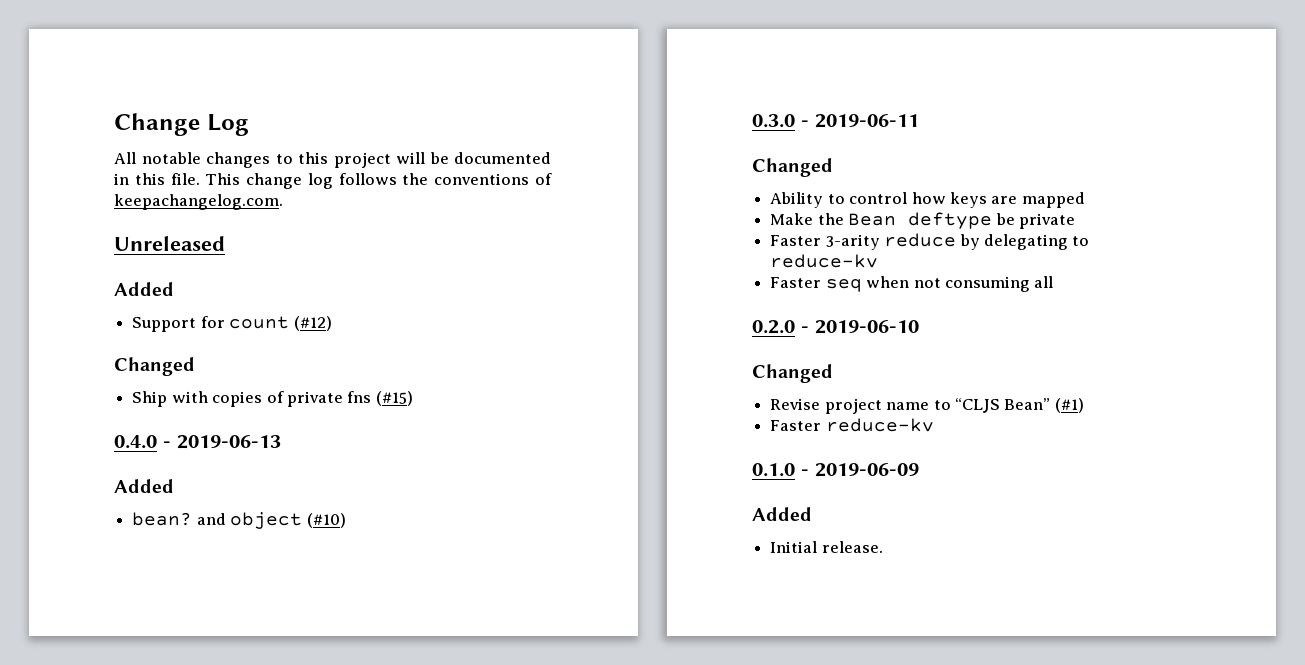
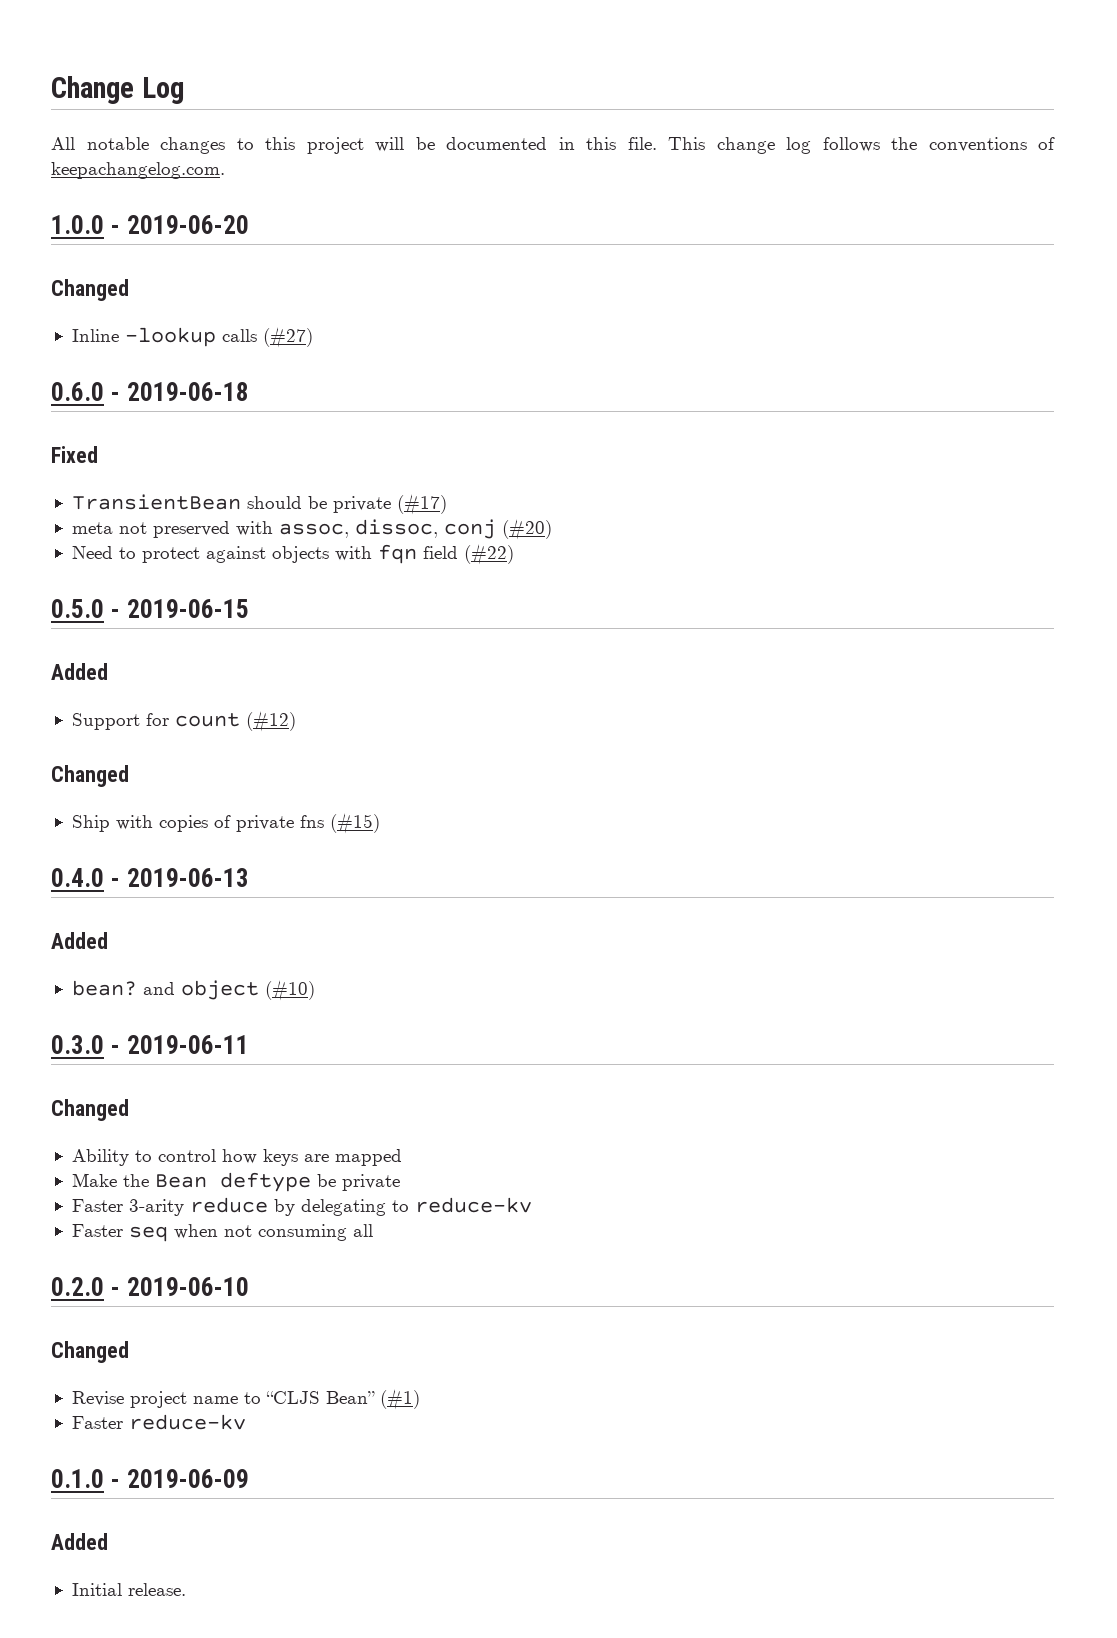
[114,236,225,251] Unreleased -> [51,215,249,234] [51,279,129,301] [71,327,313,348] [51,382,249,401] [51,446,98,463] [71,494,447,515] [71,519,552,540] [71,544,514,565] [51,599,249,618] 1.0.0 - 2019-06-20 // Changed // Inline -lookup calls (#27) // 0.6.0 - 2019-06-18 // Fixed // TransientBean should be private (#17) // meta not preserved with assoc, dissoc, conj (#20) // Need to protect against objects with fqn field (#22) // 0.5.0 - 2019-06-15

